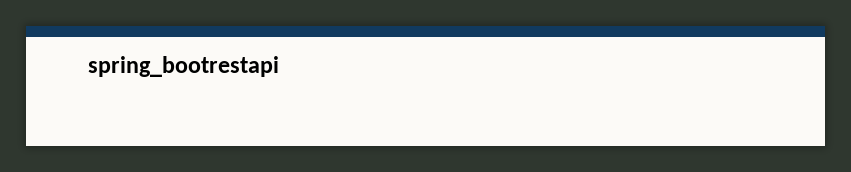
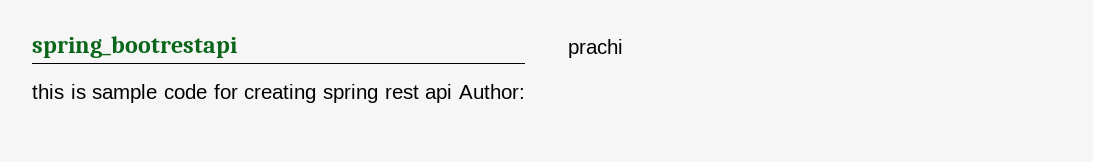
(279, 66) none -> [32,84,525,103] [568,39,623,58] // this is sample code for creating spring rest api Author: prachi

